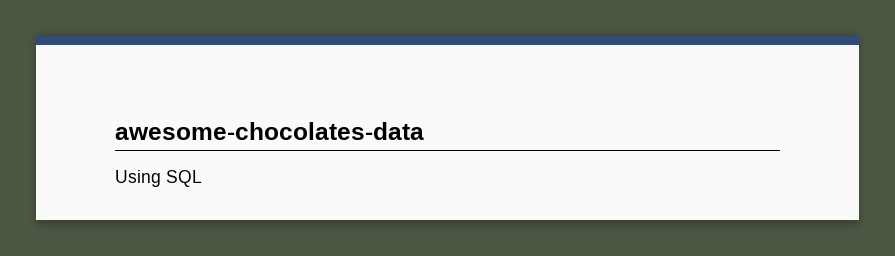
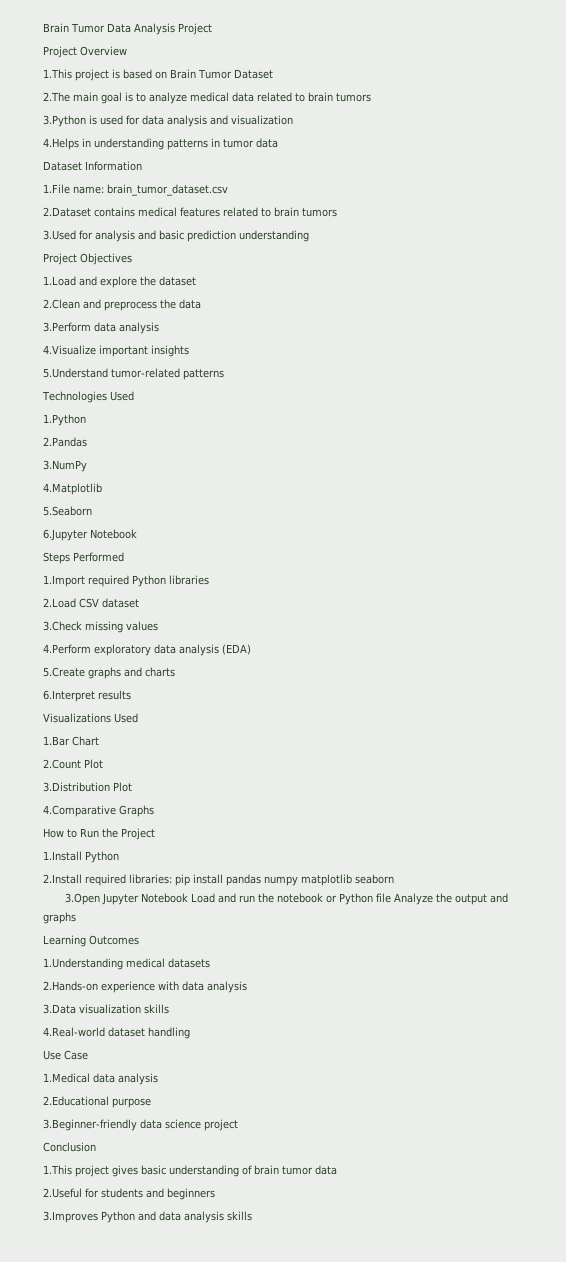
[115,122,424,140] [115,170,202,187] awesome-chocolates-data // Using SQL -> [43,23,212,35] [43,46,127,58] [43,69,273,81] [43,92,371,104] [43,115,293,127] [43,138,278,150] [43,161,142,171] [43,184,228,196] [43,207,337,217] [43,230,309,242] [43,253,132,265] [43,276,196,288] [43,299,201,311] [43,322,159,334] [43,345,189,357] [43,368,224,380] [42,391,134,403] [43,414,86,426] [43,437,87,447] [43,460,87,472] [43,483,102,495] [43,506,92,516] [43,529,137,541] [43,552,124,564] [43,575,209,587] [43,598,139,608] [43,621,158,633] [43,644,251,656] [43,667,175,679] [43,690,131,702] [43,713,138,723] [43,736,99,746] [43,759,103,769] [43,782,132,792] [43,805,154,817] [43,828,155,840] [43,851,119,863] [43,874,394,886] [65,893,509,905] [43,912,76,924] [43,935,139,947] [43,958,210,970] [43,981,247,993] [43,1004,169,1014] [43,1027,190,1039] [43,1050,88,1060] [43,1073,158,1085] [43,1096,151,1108] [43,1119,238,1131] [43,1142,96,1152] [43,1165,337,1177] [43,1188,215,1200] [43,1211,252,1223] Brain Tumor Data Analysis Project // Project Overview // 1.This project is based on Brain Tumor Dataset // 2.The main goal is to analyze medical data related to brain tumors // 3.Python is used for data analysis and visualization // 4.Helps in understanding patterns in tumor data // Dataset Information // 1.File name: brain_tumor_dataset.csv // 2.Dataset contains medical features related to brain tumors // 3.Used for analysis and basic prediction understanding // Project Objectives // 1.Load and explore the dataset // 2.Clean and preprocess the data // 3.Perform data analysis // 4.Visualize important insights // 5.Understand tumor-related patterns // Technologies Used // 1.Python // 2.Pandas // 3.NumPy // 4.Matplotlib // 5.Seaborn // 6.Jupyter Notebook // Steps Performed // 1.Import required Python libraries // 2.Load CSV dataset // 3.Check missing values // 4.Perform exploratory data analysis (EDA) // 5.Create graphs and charts // 6.Interpret results // Visualizations Used // 1.Bar Chart // 2.Count Plot // 3.Distribution Plot // 4.Comparative Graphs // How to Run the Project // 1.Install Python // 2.Install required libraries: pip install pandas numpy matplotlib seaborn // 3.Open Jupyter Notebook Load and run the notebook or Python file Analyze the output and graphs // Learning Outcomes // 1.Understanding medical datasets // 2.Hands-on experience with data analysis // 3.Data visualization skills // 4.Real-world dataset handling // Use Case // 1.Medical data analysis // 2.Educational purpose // 3.Beginner-friendly data science project // Conclusion // 1.This project gives basic understanding of brain tumor data // 2.Useful for students and beginners // 3.Improves Python and data analysis skills

